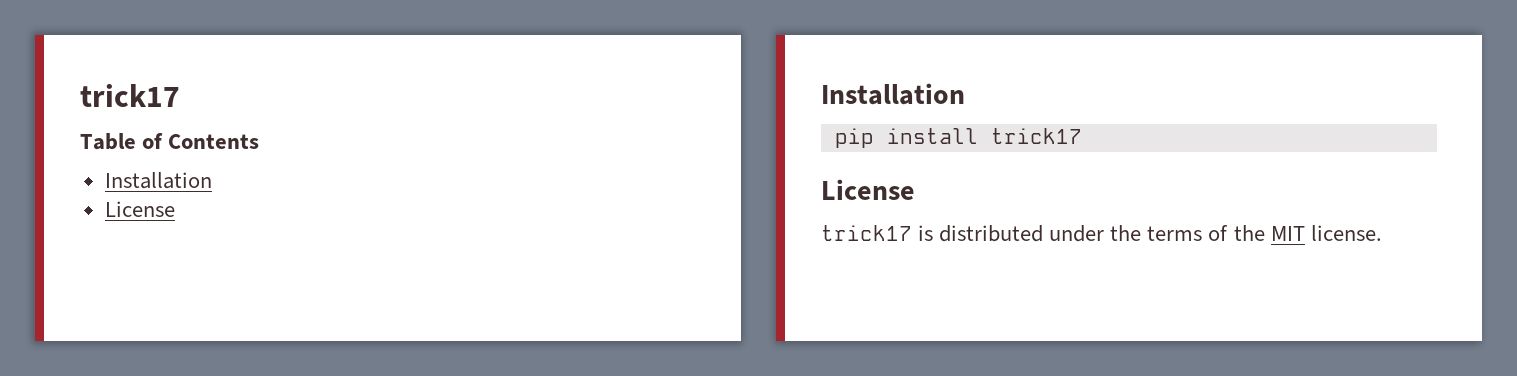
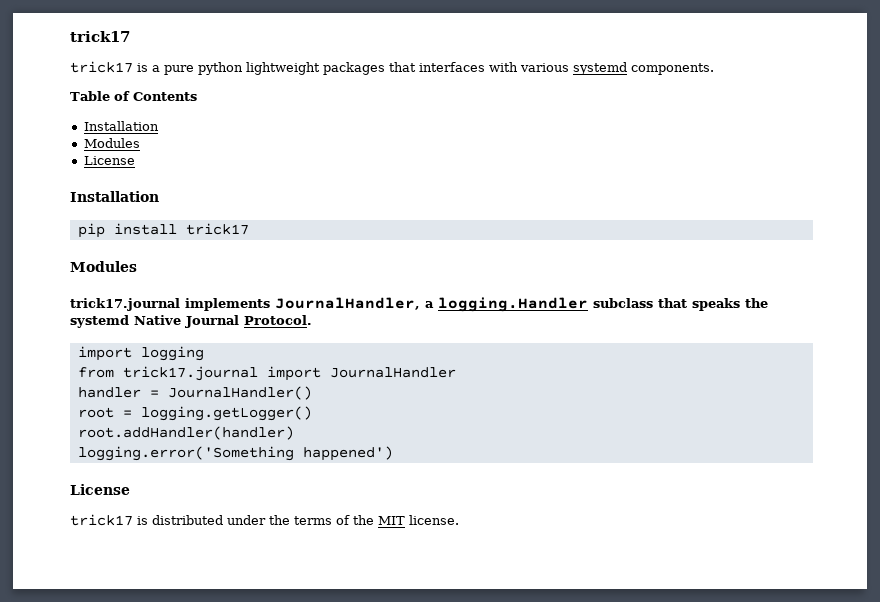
[80,84,180,107] trick17 -> [70,31,130,42] [70,61,714,75] trick17 // trick17 is a pure python lightweight packages that interfaces with various systemd components.
(212, 180) none -> [83,138,140,148] // Modules
(1082, 136) none -> [70,261,137,272] [70,297,768,312] [70,315,312,328] [77,346,204,361] [77,366,456,381] [77,386,312,400] [77,406,312,421] [77,426,294,440] [77,446,393,461] // Modules // trick17.journal implements JournalHandler, a logging.Handler subclass that speaks the systemd Native Journal Protocol. // import logging // from trick17.journal import JournalHandler // handler = JournalHandler() // root = logging.getLogger() // root.addHandler(handler) // logging.error('Something happened')

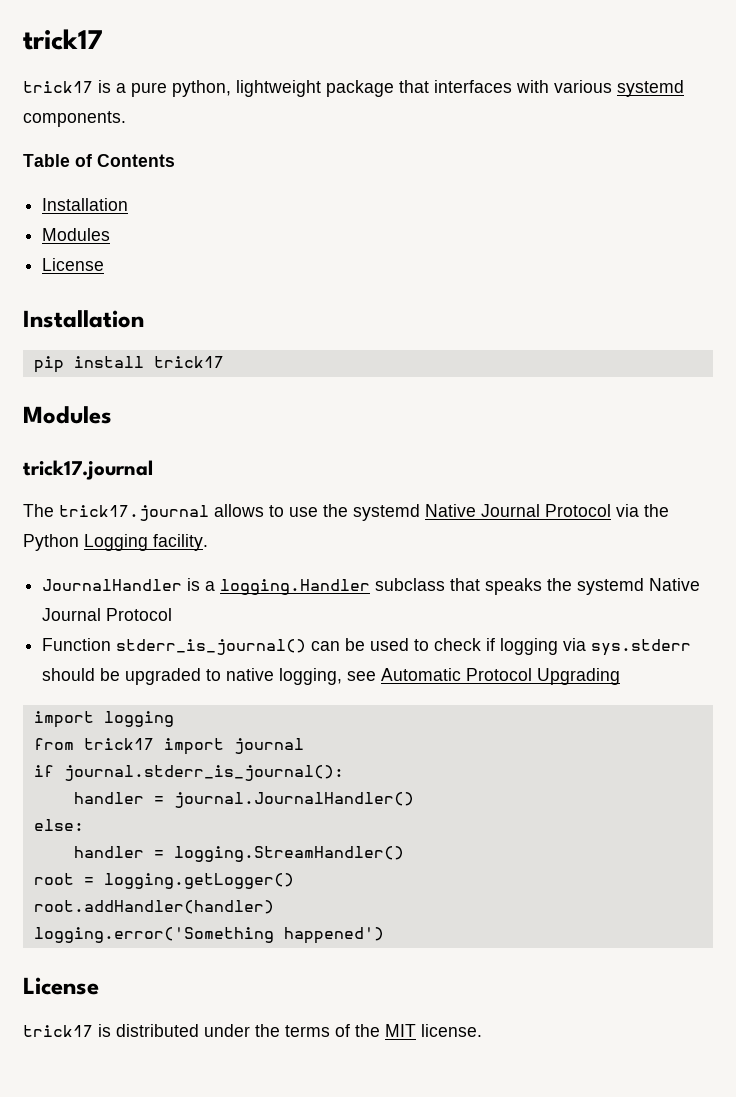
[198,62,385,75] python lightweight packages -> [172,80,394,97] python, lightweight package
[185,297,420,311] implements JournalHandler, -> [23,504,669,521] [23,534,208,551] [42,578,201,591] // The trick17.journal allows to use the systemd Native Journal Protocol via the Python Logging facility. // JournalHandler is
[244,315,312,325] [77,346,204,361] [77,366,456,381] [77,386,312,400] Protocol. // import logging // from trick17.journal import JournalHandler // handler = JournalHandler() -> [106,608,173,621] [42,638,692,656] [42,668,621,685] [33,711,174,728] [33,738,304,755] [33,765,344,781] [73,792,414,808] [33,819,84,831] [73,846,404,862] Protocol // Function stderr_is_journal() can be used to check if logging via sys.stderr should be upgraded to native logging, see Automatic Protocol Upgrading // import logging // from trick17 import journal // if journal.stderr_is_journal(): // handler = journal.JournalHandler() // else: // handler = logging.StreamHandler()

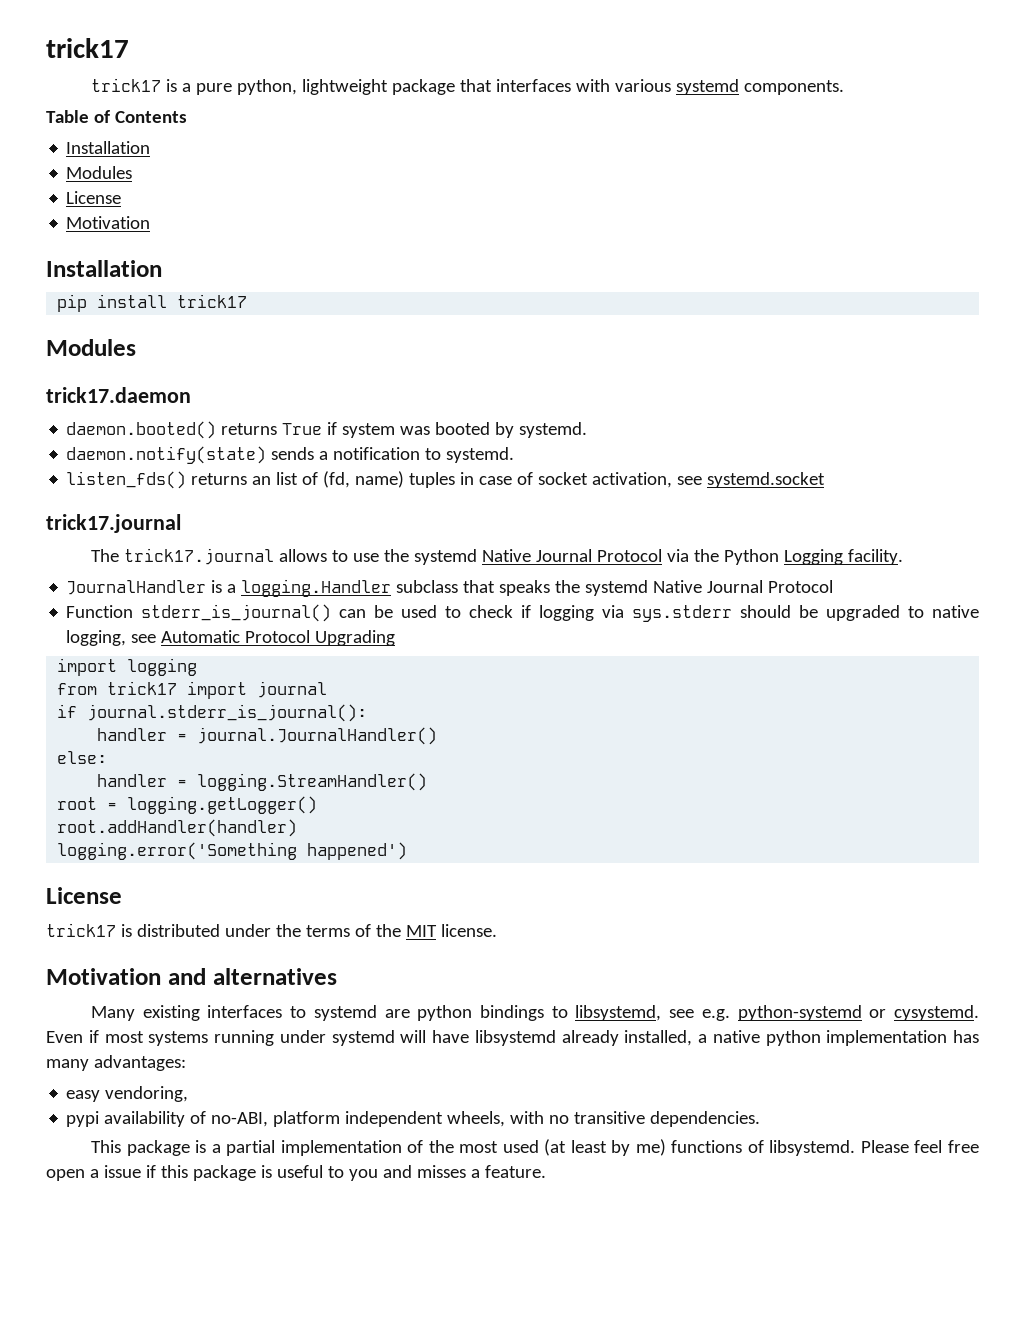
(105, 264) none -> [66,216,151,229] // Motivation
(112, 415) none -> [46,387,191,403] [66,421,588,439] [66,446,515,464] [66,471,826,489] // trick17.daemon // daemon.booted() returns True if system was booted by systemd. // daemon.notify(state) sends a notification to systemd. // listen_fds() returns an list of (fd, name) tuples in case of socket activation, see systemd.socket
(482, 1030) none -> [46,968,337,985] [90,1005,979,1021] [46,1030,979,1046] [46,1055,186,1071] [66,1086,189,1102] [66,1111,761,1127] [90,1139,979,1156] [46,1165,546,1181] // Motivation and alternatives // Many existing interfaces to systemd are python bindings to libsystemd, see e.g. python-systemd or cysystemd. Even if most systems running under systemd will have libsystemd already installed, a native python implementation has many advantages: // easy vendoring, // pypi availability of no-ABI, platform independent wheels, with no transitive dependencies. // This package is a partial implementation of the most used (at least by me) functions of libsystemd. Please feel free open a issue if this package is useful to you and misses a feature.

